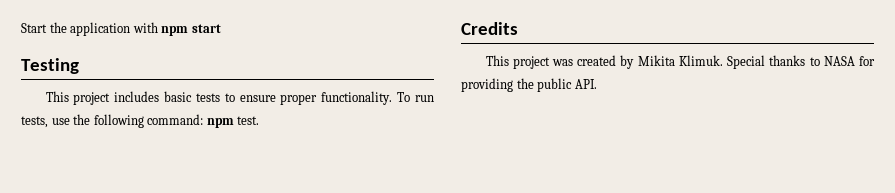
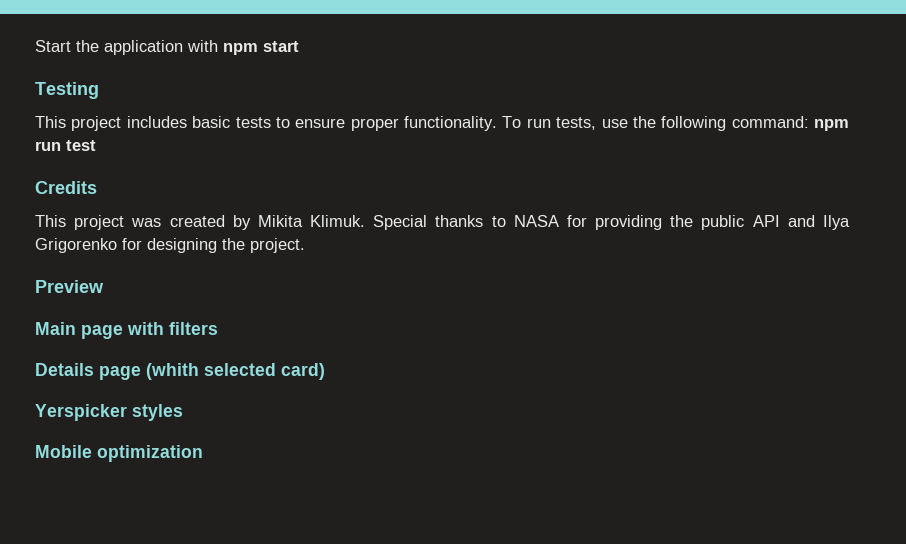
[237,116,260,125] test. -> [35,140,96,151] run test
[574,79,597,89] API. -> [752,215,850,230] [35,238,305,253] [35,280,104,293] [35,322,218,339] [35,363,325,380] [35,404,183,421] [35,445,203,462] API and Ilya Grigorenko for designing the project. // Preview // Main page with filters // Details page (whith selected card) // Yerspicker styles // Mobile optimization

